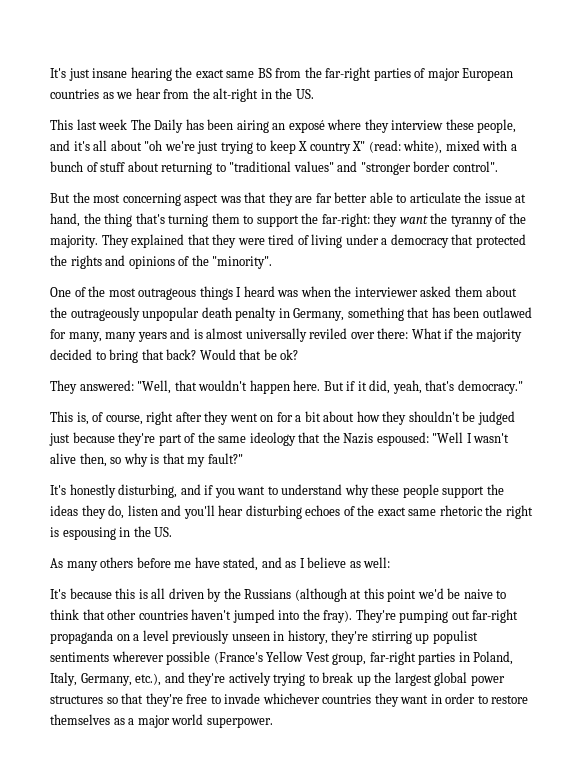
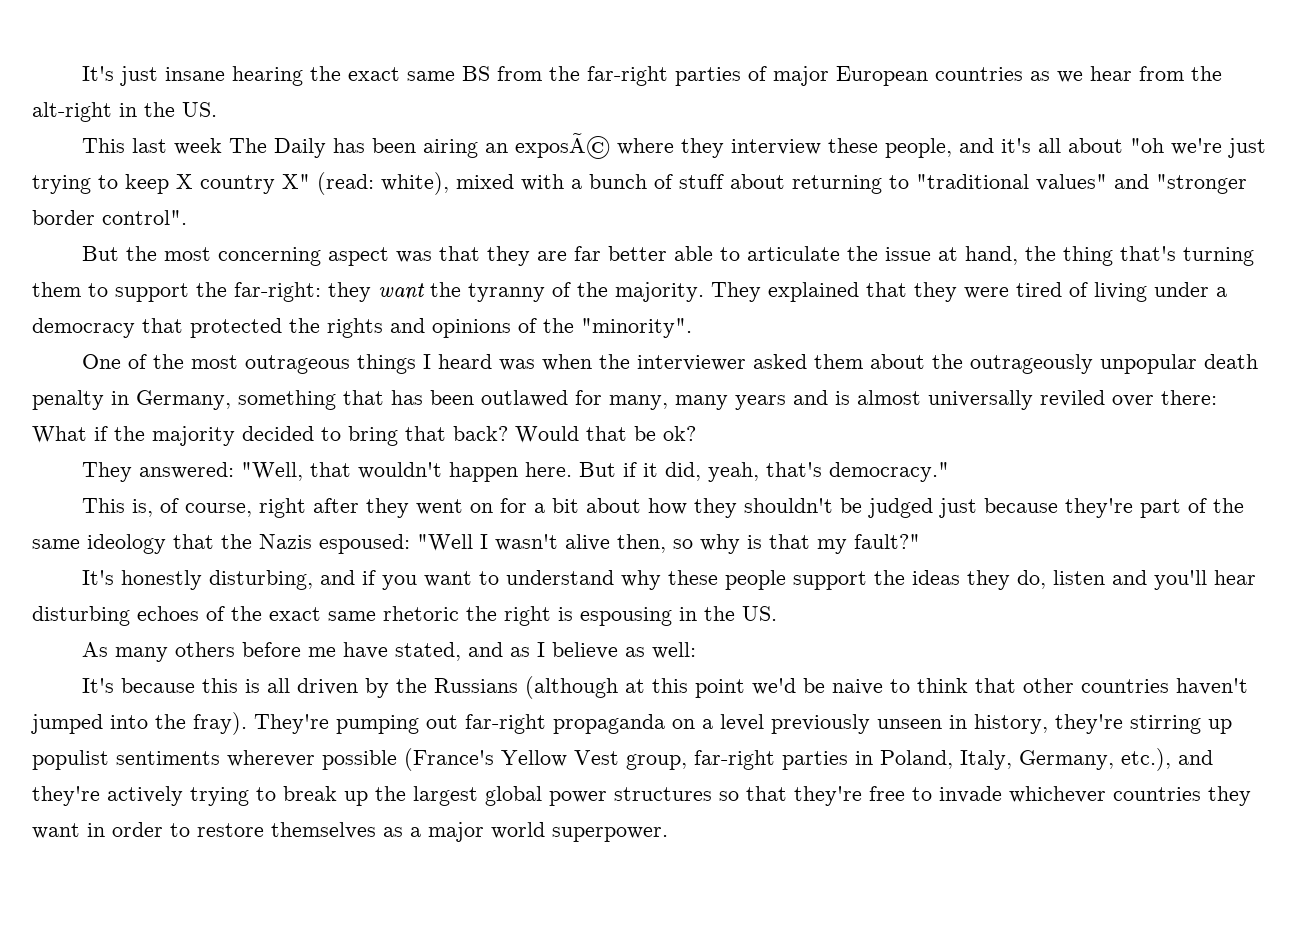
[288,120,325,133] exposé -> [514,132,610,159] exposÃ©

